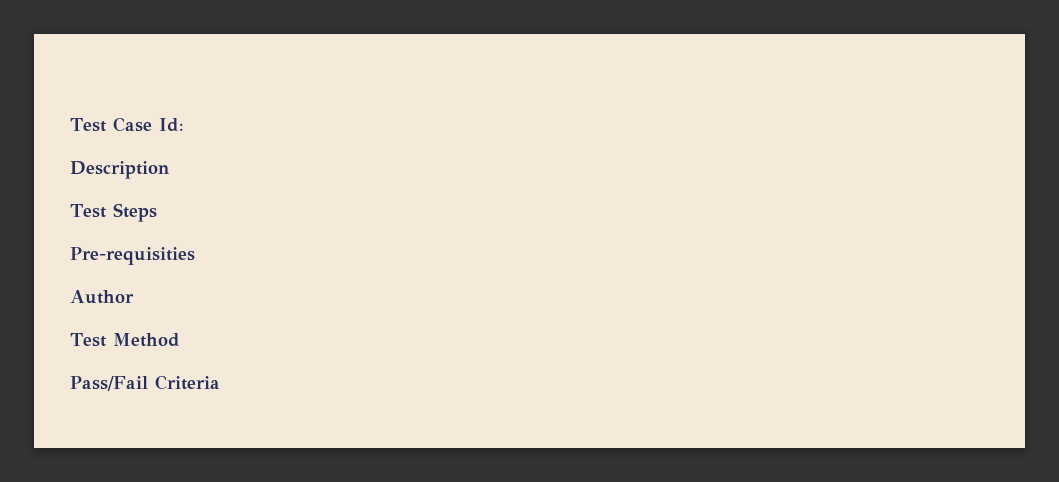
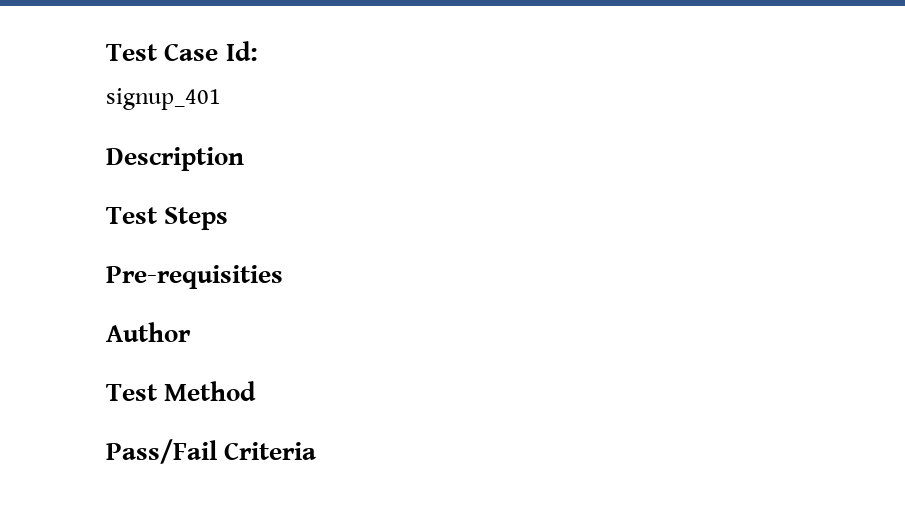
(184, 125) none -> [106,88,221,110] // signup_401

